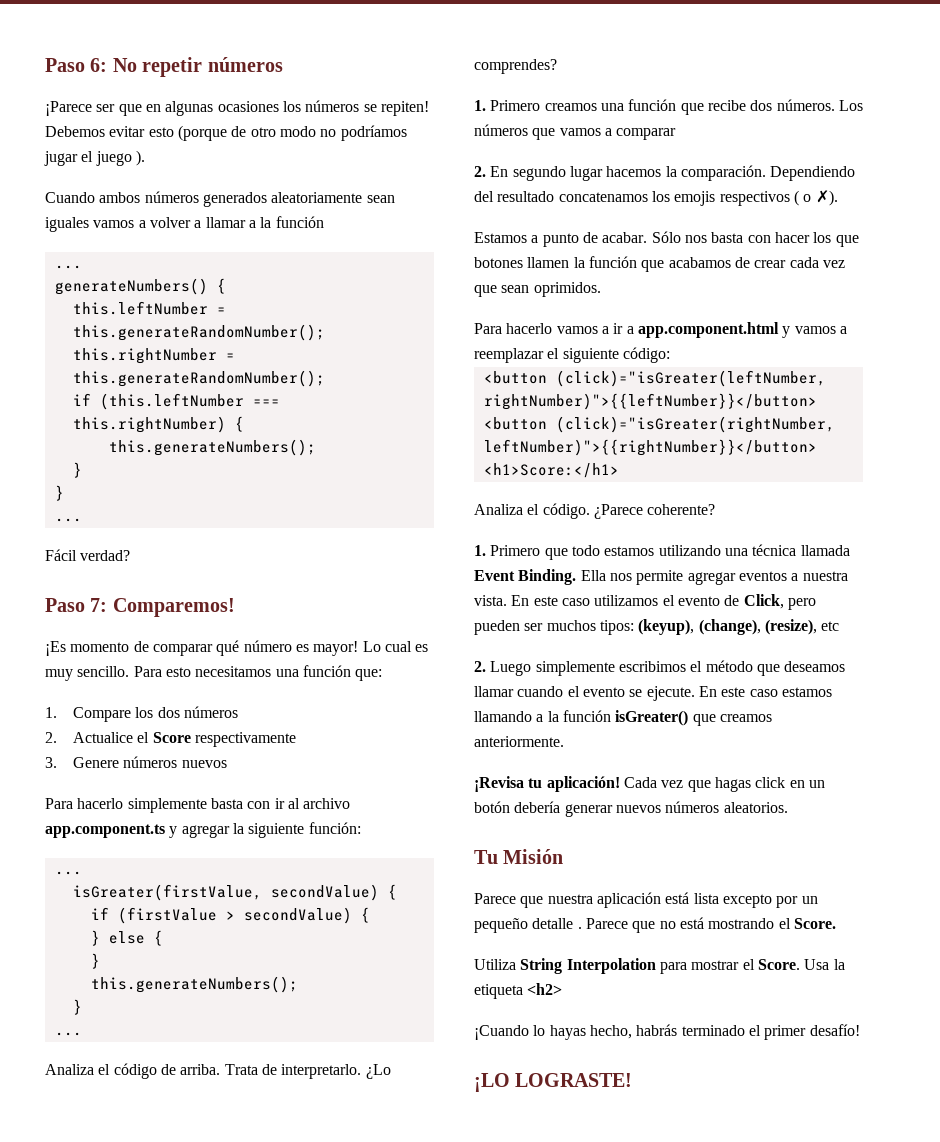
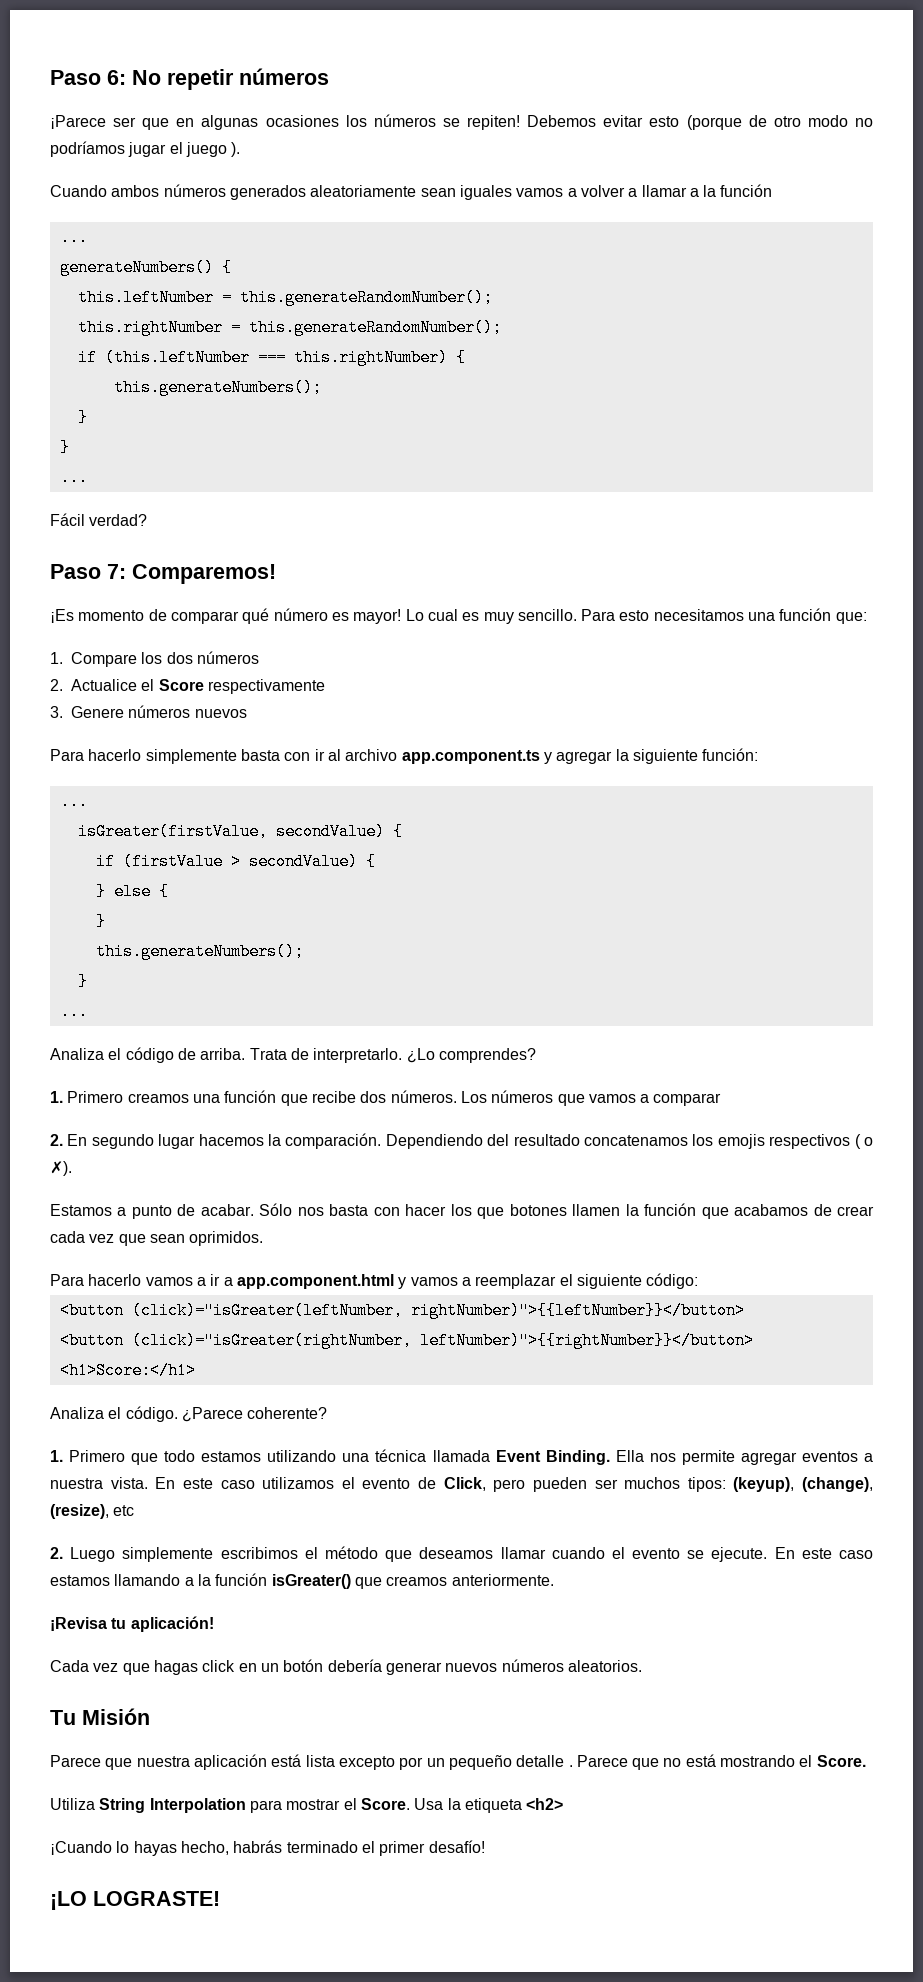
(620, 784) none -> (214, 1624) //

